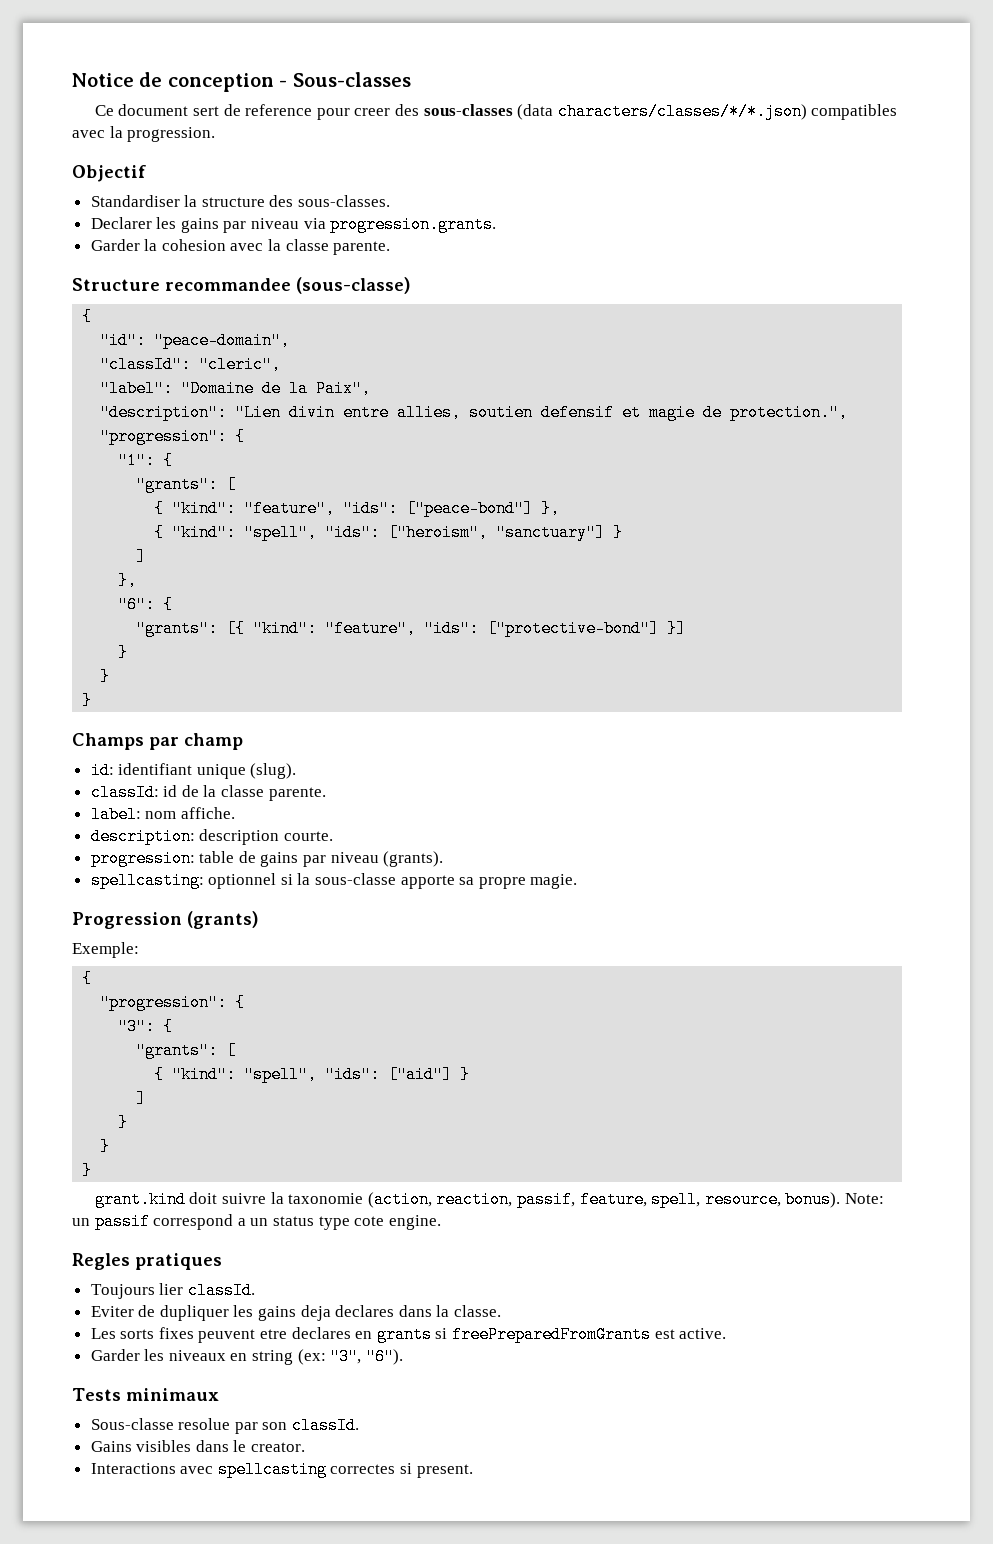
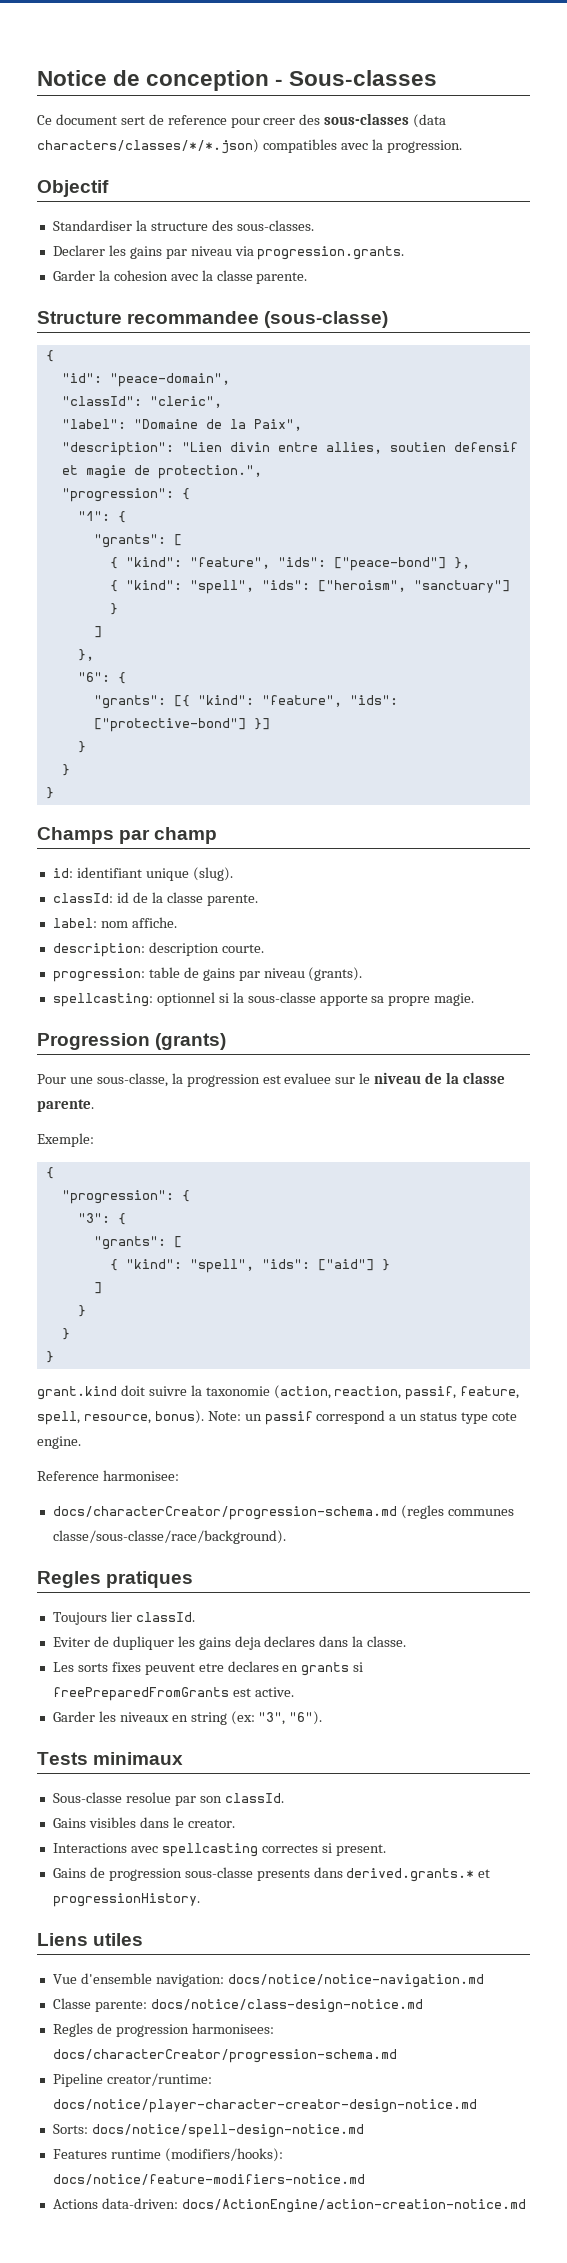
(259, 920) none -> [37,1072,505,1087] [37,1099,94,1112] // Pour une sous-classe, la progression est evaluee sur le niveau de la classe parente.
(441, 1222) none -> [37,1470,179,1481] [52,1505,514,1520] [52,1530,286,1544] // Reference harmonisee: // docs/characterCreator/progression-schema.md (regles communes classe/sous-classe/race/background).
(473, 1471) none -> [52,1867,491,1882] [52,1893,200,1907] [37,1933,144,1946] [52,1973,484,1988] [52,1998,423,2013] [52,2023,274,2037] [52,2049,397,2063] [52,2073,212,2087] [52,2099,477,2113] [52,2124,364,2138] [52,2148,283,2162] [52,2174,365,2185] [52,2198,526,2213] // Gains de progression sous-classe presents dans derived.grants.* et progressionHistory. // Liens utiles // Vue d'ensemble navigation: docs/notice/notice-navigation.md // Classe parente: docs/notice/class-design-notice.md // Regles de progression harmonisees: docs/characterCreator/progression-schema.md // Pipeline creator/runtime: docs/notice/player-character-creator-design-notice.md // Sorts: docs/notice/spell-design-notice.md // Features runtime (modifiers/hooks): docs/notice/feature-modifiers-notice.md // Actions data-driven: docs/ActionEngine/action-creation-notice.md

